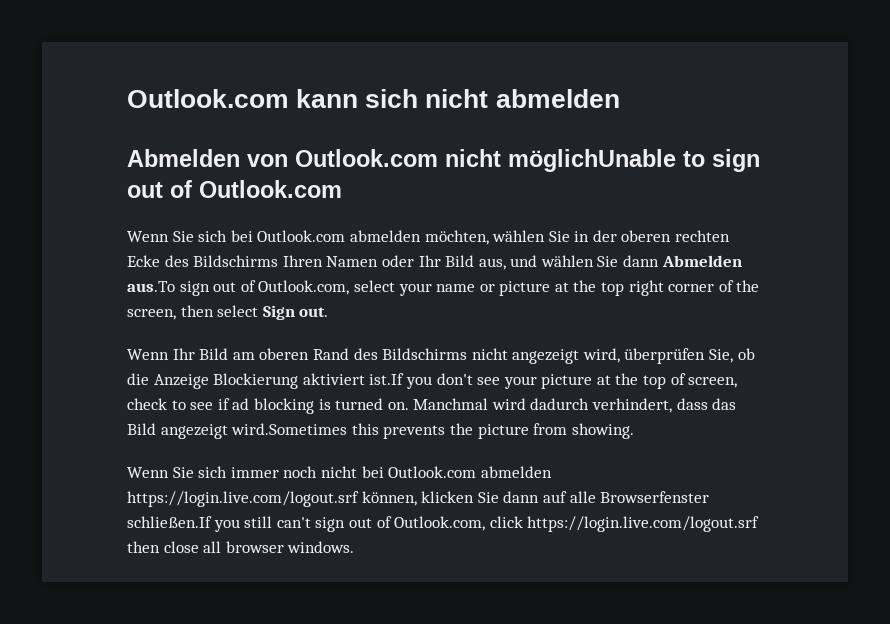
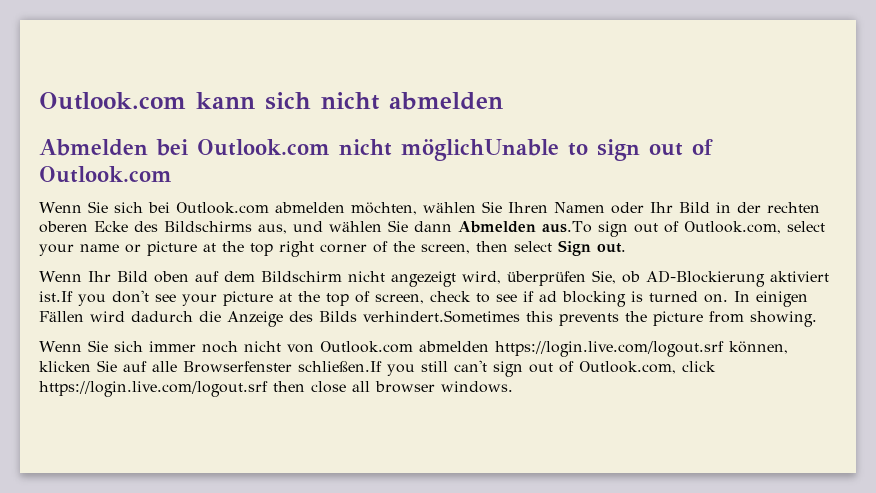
[247,154,288,167] von -> [156,139,188,156] bei
[574,230,731,242] [127,255,279,267] in der oberen rechten Ecke des Bildschirms -> (502, 207) none
(475, 261) none -> [715,202,820,213] [39,221,252,233] in der rechten oberen Ecke des Bildschirms
[232,348,468,360] am oberen Rand des Bildschirms -> [153,271,342,283] oben auf dem Bildschirm
[127,373,299,389] die Anzeige Blockierung -> [645,270,765,287] AD-Blockierung
[413,398,737,413] [127,423,348,439] Manchmal wird dadurch verhindert, dass das Bild angezeigt wird.Sometimes -> [734,291,808,307] [39,310,520,327] In einigen Fällen wird dadurch die Anzeige des Bilds verhindert.Sometimes
[361,466,384,478] bei -> [286,344,314,353] von
[503,491,540,503] dann -> (117, 366) none

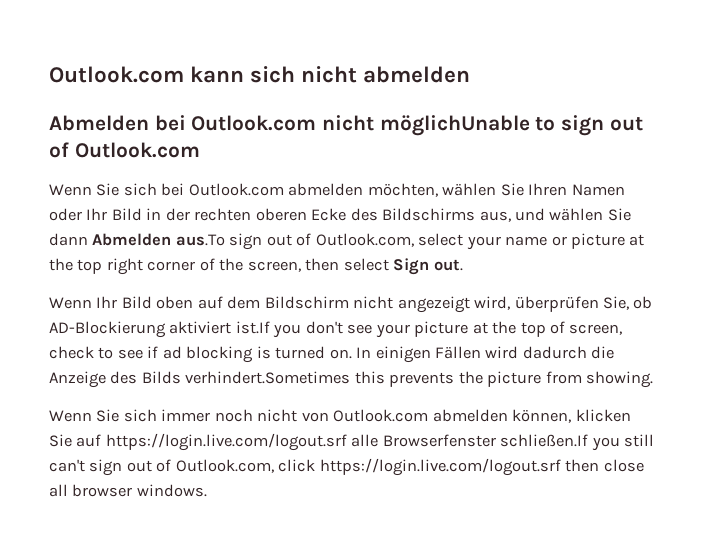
[494,341,724,357] https://login.live.com/logout.srf -> (508, 415) none
(147, 366) none -> [105,433,347,451] https://login.live.com/logout.srf

